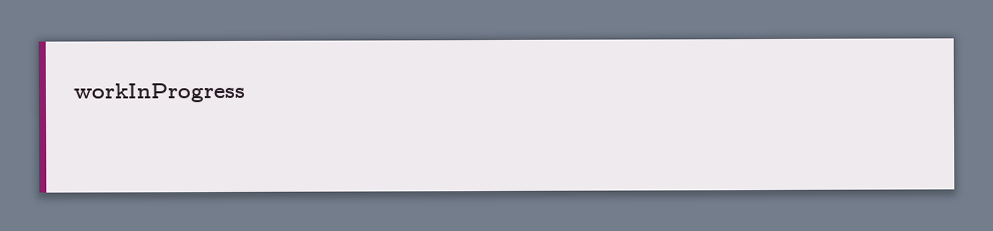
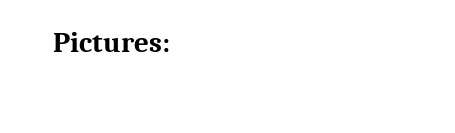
[73,82,245,103] workInProgress -> [53,32,170,52] Pictures:

